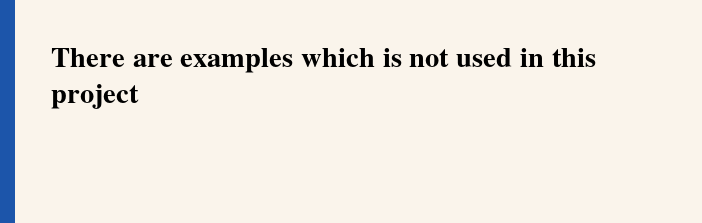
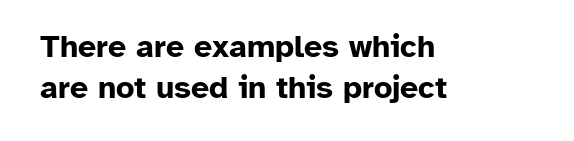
[382,48,402,67] is -> [40,82,88,98] are

